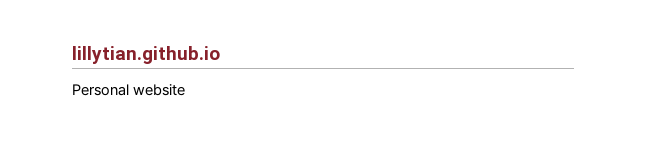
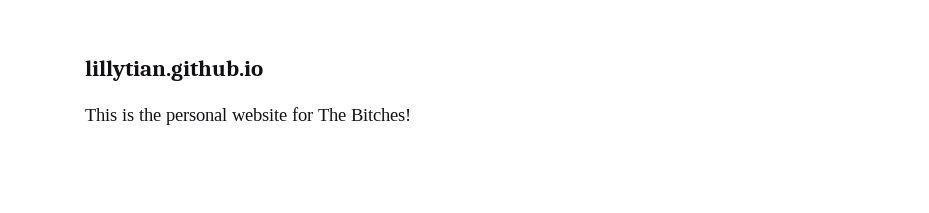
[72,84,186,96] Personal website -> [85,107,411,125] This is the personal website for The Bitches!

